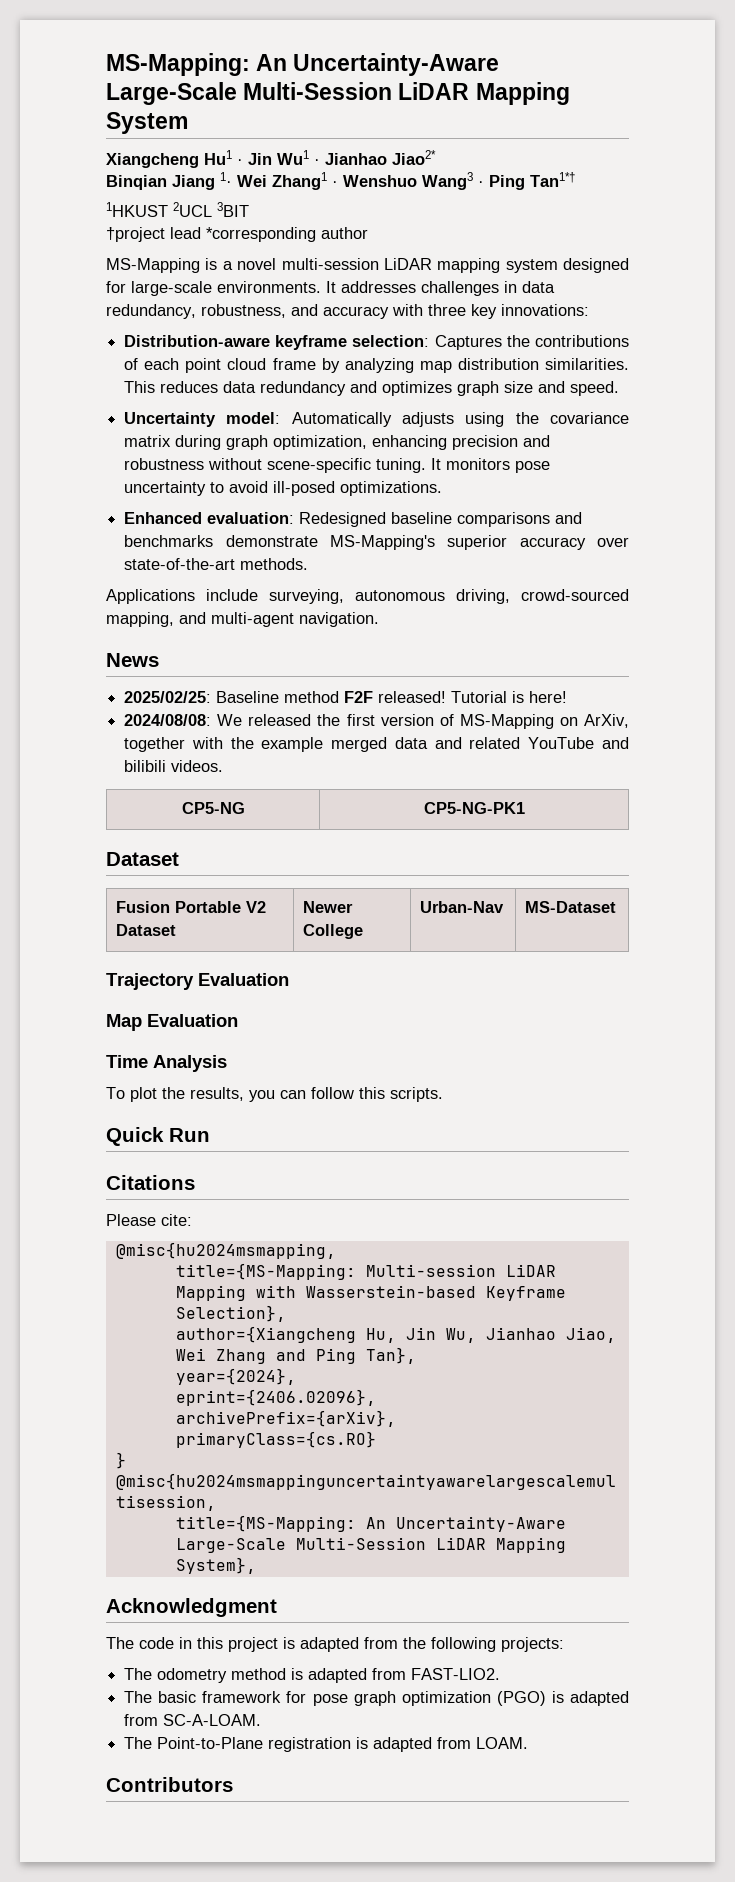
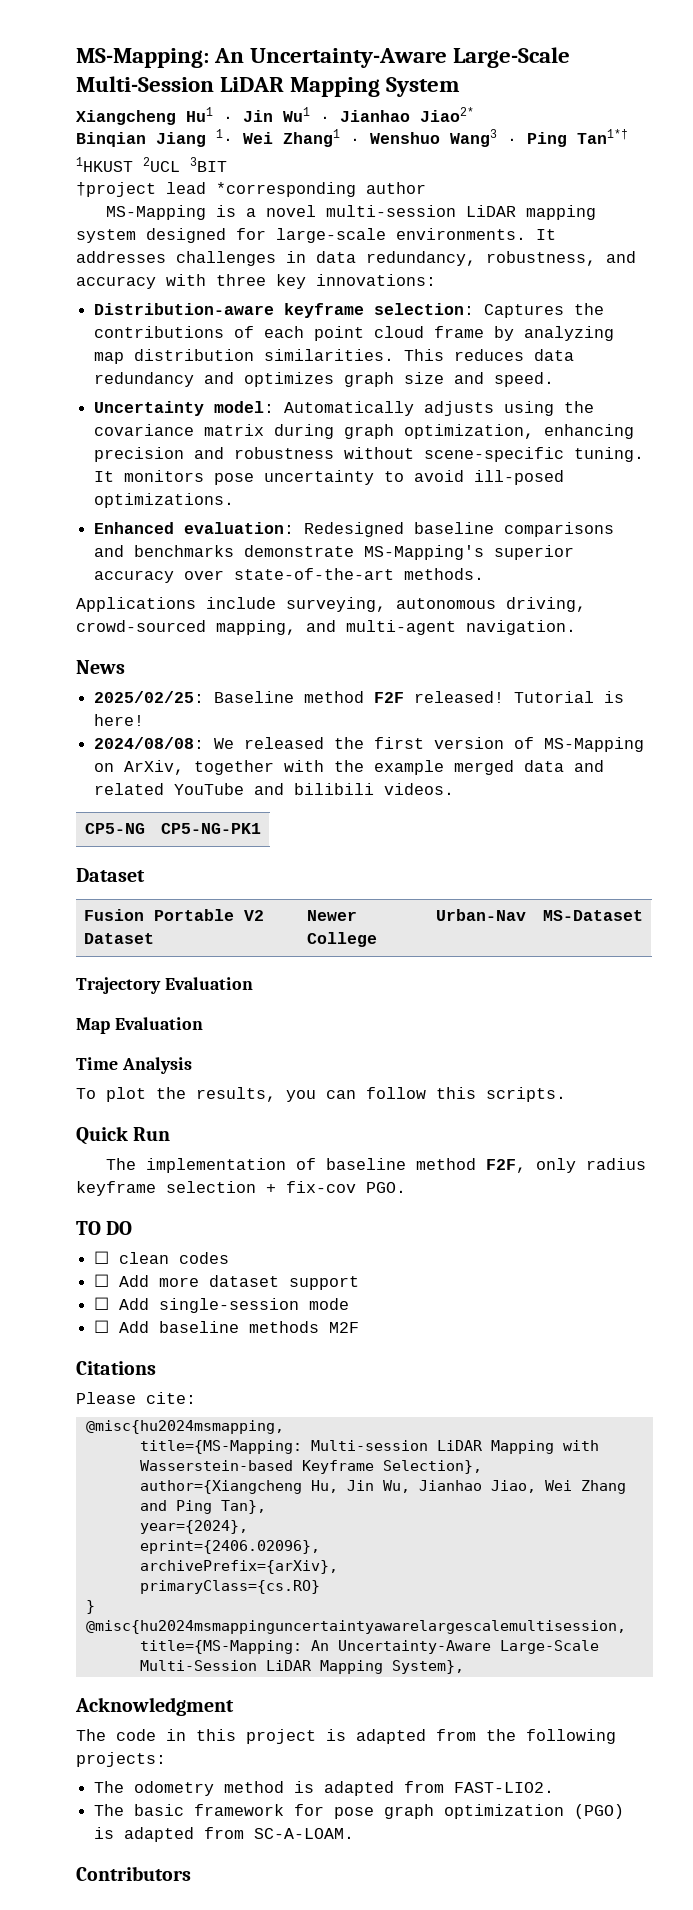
(210, 1135) none -> [106,1158,647,1173] [76,1181,406,1196] [76,1221,133,1235] [94,1251,230,1264] [94,1274,360,1290] [94,1297,350,1313] [94,1320,360,1333] // The implementation of baseline method F2F, only radius keyframe selection + fix-cov PGO. // TO DO // ☐ clean codes // ☐ Add more dataset support // ☐ Add single-session mode // ☐ Add baseline methods M2F
[124,1737,529,1752] // The Point-to-Plane registration is adapted from LOAM. -> (355, 1833) none

